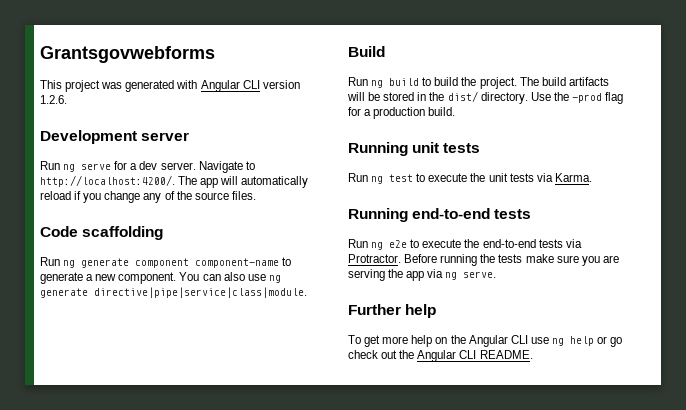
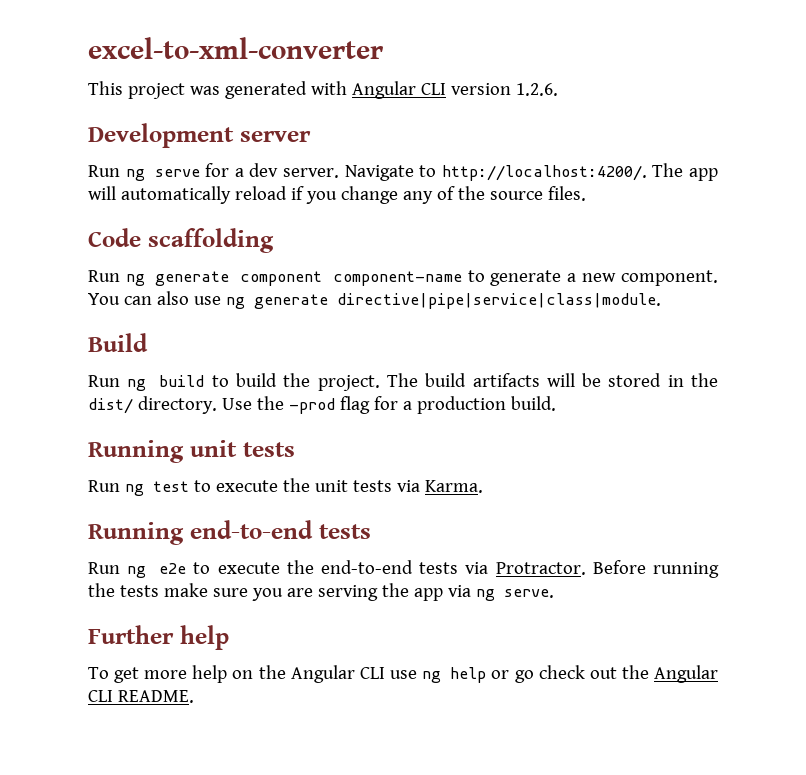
[40,46,215,63] Grantsgovwebforms -> [88,37,383,59] excel-to-xml-converter

